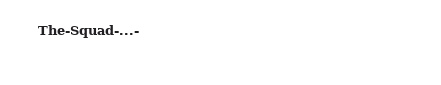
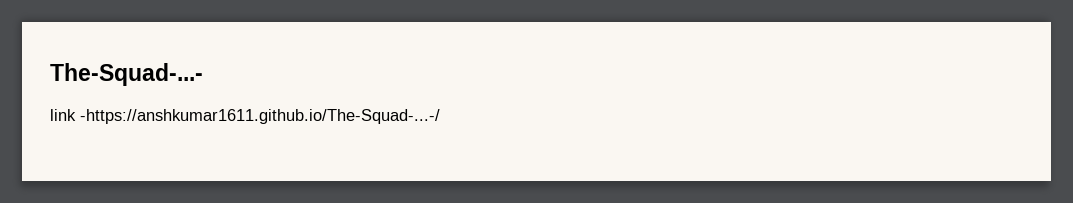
(139, 31) none -> [50,109,440,124] // link -https://anshkumar1611.github.io/The-Squad-...-/

